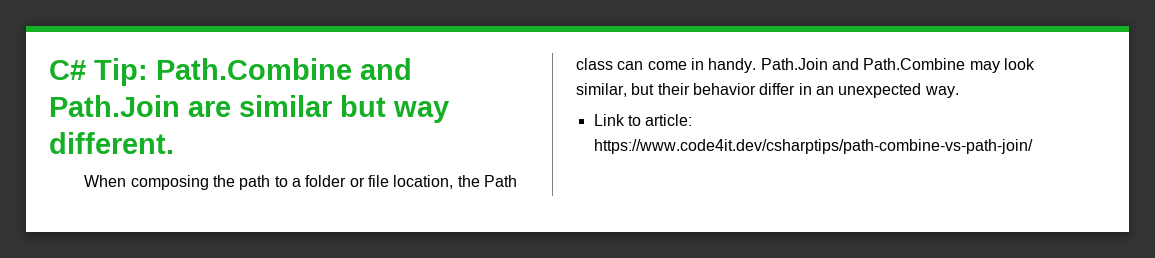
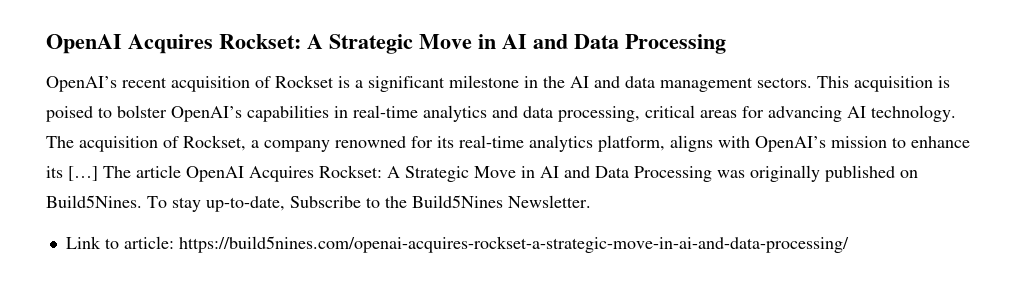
[49,58,412,86] [49,95,449,123] [49,132,174,154] [84,175,517,190] [576,58,1035,73] [576,83,959,98] C# Tip: Path.Combine and Path.Join are similar but way different. // When composing the path to a folder or file location, the Path class can come in handy. Path.Join and Path.Combine may look similar, but their behavior differ in an unexpected way. -> [46,34,726,54] [46,75,950,92] [46,105,956,122] [46,135,970,152] [46,165,918,182] [46,195,591,212] OpenAI Acquires Rockset: A Strategic Move in AI and Data Processing // OpenAI’s recent acquisition of Rockset is a significant milestone in the AI and data management sectors. This acquisition is poised to bolster OpenAI’s capabilities in real-time analytics and data processing, critical areas for advancing AI technology. The acquisition of Rockset, a company renowned for its real-time analytics platform, aligns with OpenAI’s mission to enhance its […] The article OpenAI Acquires Rockset: A Strategic Move in AI and Data Processing was originally published on Build5Nines. To stay up-to-date, Subscribe to the Build5Nines Newsletter.
[593,139,1033,154] https://www.code4it.dev/csharptips/path-combine-vs-path-join/ -> [178,236,849,253] https://build5nines.com/openai-acquires-rockset-a-strategic-move-in-ai-and-data-processing/

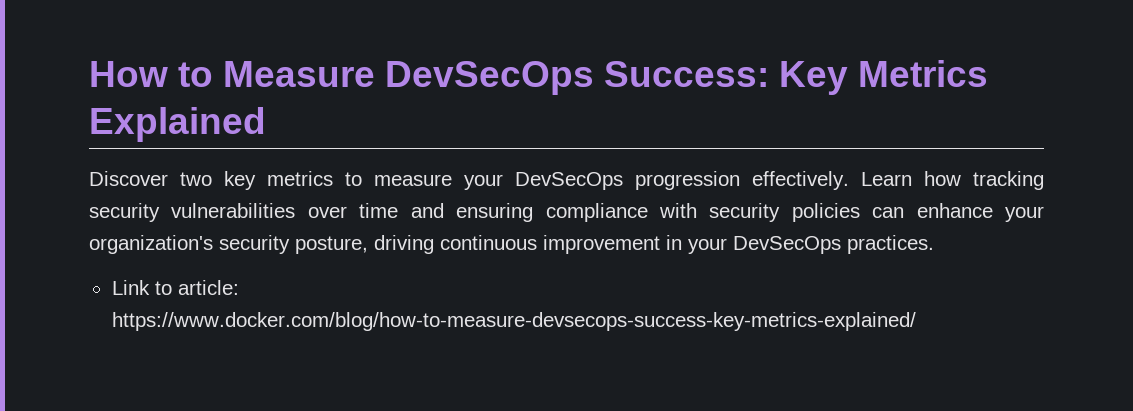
[46,34,726,54] [46,75,950,92] [46,105,956,122] [46,135,970,152] [46,165,918,182] [46,195,591,212] OpenAI Acquires Rockset: A Strategic Move in AI and Data Processing // OpenAI’s recent acquisition of Rockset is a significant milestone in the AI and data management sectors. This acquisition is poised to bolster OpenAI’s capabilities in real-time analytics and data processing, critical areas for advancing AI technology. The acquisition of Rockset, a company renowned for its real-time analytics platform, aligns with OpenAI’s mission to enhance its […] The article OpenAI Acquires Rockset: A Strategic Move in AI and Data Processing was originally published on Build5Nines. To stay up-to-date, Subscribe to the Build5Nines Newsletter. -> [89,60,988,95] [89,107,266,142] [89,171,1044,190] [89,203,1044,222] [89,235,934,254] How to Measure DevSecOps Success: Key Metrics Explained // Discover two key metrics to measure your DevSecOps progression effectively. Learn how tracking security vulnerabilities over time and ensuring compliance with security policies can enhance your organization's security posture, driving continuous improvement in your DevSecOps practices.
[178,236,849,253] https://build5nines.com/openai-acquires-rockset-a-strategic-move-in-ai-and-data-processing/ -> [111,312,916,331] https://www.docker.com/blog/how-to-measure-devsecops-success-key-metrics-explained/

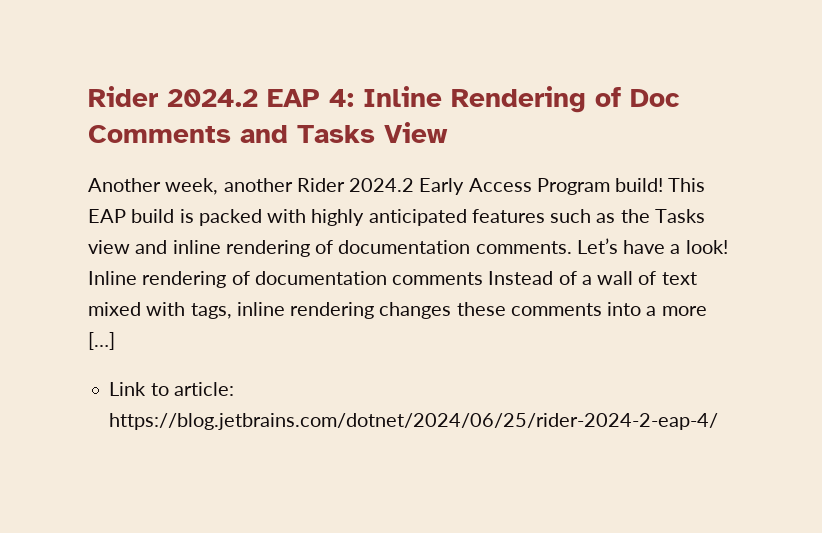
[89,60,988,95] [89,107,266,142] [89,171,1044,190] [89,203,1044,222] [89,235,934,254] How to Measure DevSecOps Success: Key Metrics Explained // Discover two key metrics to measure your DevSecOps progression effectively. Learn how tracking security vulnerabilities over time and ensuring compliance with security policies can enhance your organization's security posture, driving continuous improvement in your DevSecOps practices. -> [88,86,680,113] [88,122,448,143] [88,178,706,195] [88,209,705,226] [88,238,728,257] [88,271,697,288] [88,302,707,319] [88,332,115,350] Rider 2024.2 EAP 4: Inline Rendering of Doc Comments and Tasks View // Another week, another Rider 2024.2 Early Access Program build! This EAP build is packed with highly anticipated features such as the Tasks view and inline rendering of documentation comments. Let’s have a look! Inline rendering of documentation comments Instead of a wall of text mixed with tags, inline rendering changes these comments into a more […]
[111,312,916,331] https://www.docker.com/blog/how-to-measure-devsecops-success-key-metrics-explained/ -> [109,413,719,430] https://blog.jetbrains.com/dotnet/2024/06/25/rider-2024-2-eap-4/

